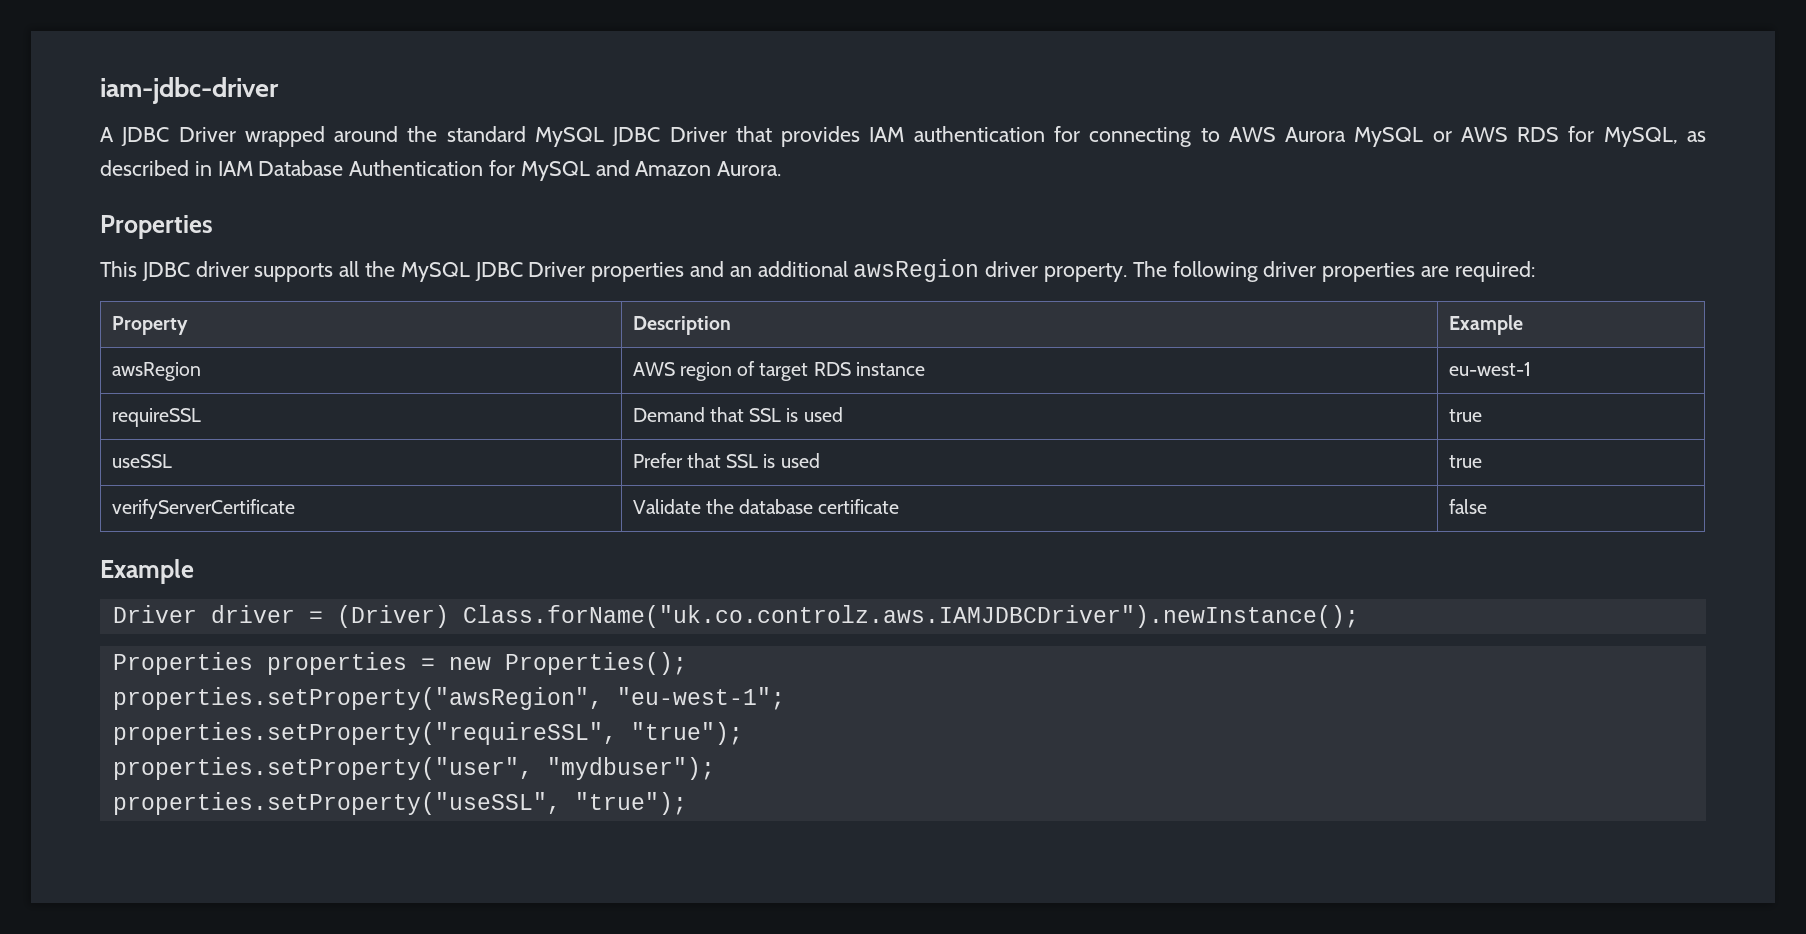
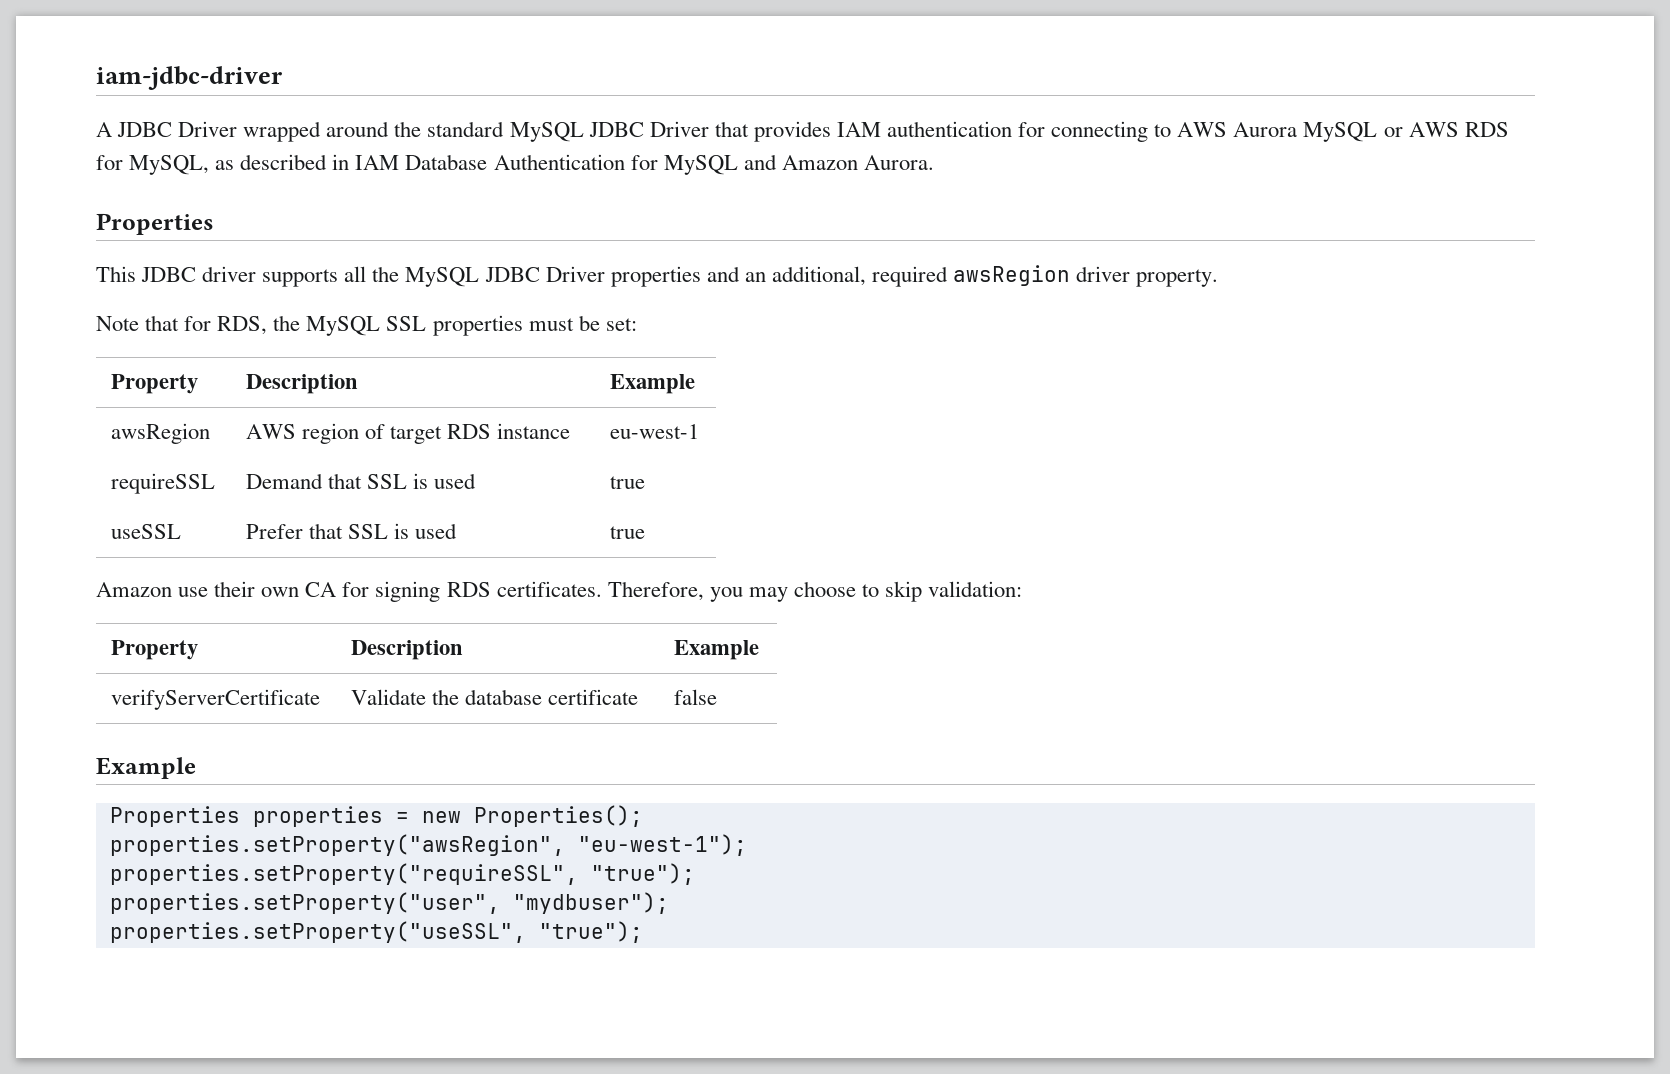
[757,261,848,277] additional -> [771,266,948,287] additional, required
[1132,261,1535,282] The following driver properties are required: -> [96,315,637,336] // Note that for RDS, the MySQL SSL properties must be set:
(1482, 461) none -> [96,581,1023,602] [111,640,199,660] [351,640,464,660] [674,640,760,660] // Amazon use their own CA for signing RDS certificates. Therefore, you may choose to skip validation: // Property | Description | Example
[112,605,1359,628] // Driver driver = (Driver) Class.forName("uk.co.controlz.aws.IAMJDBCDriver").newInstance(); -> (196, 768) none
[616,687,785,710] "eu-west-1"; -> [577,834,747,856] "eu-west-1");

